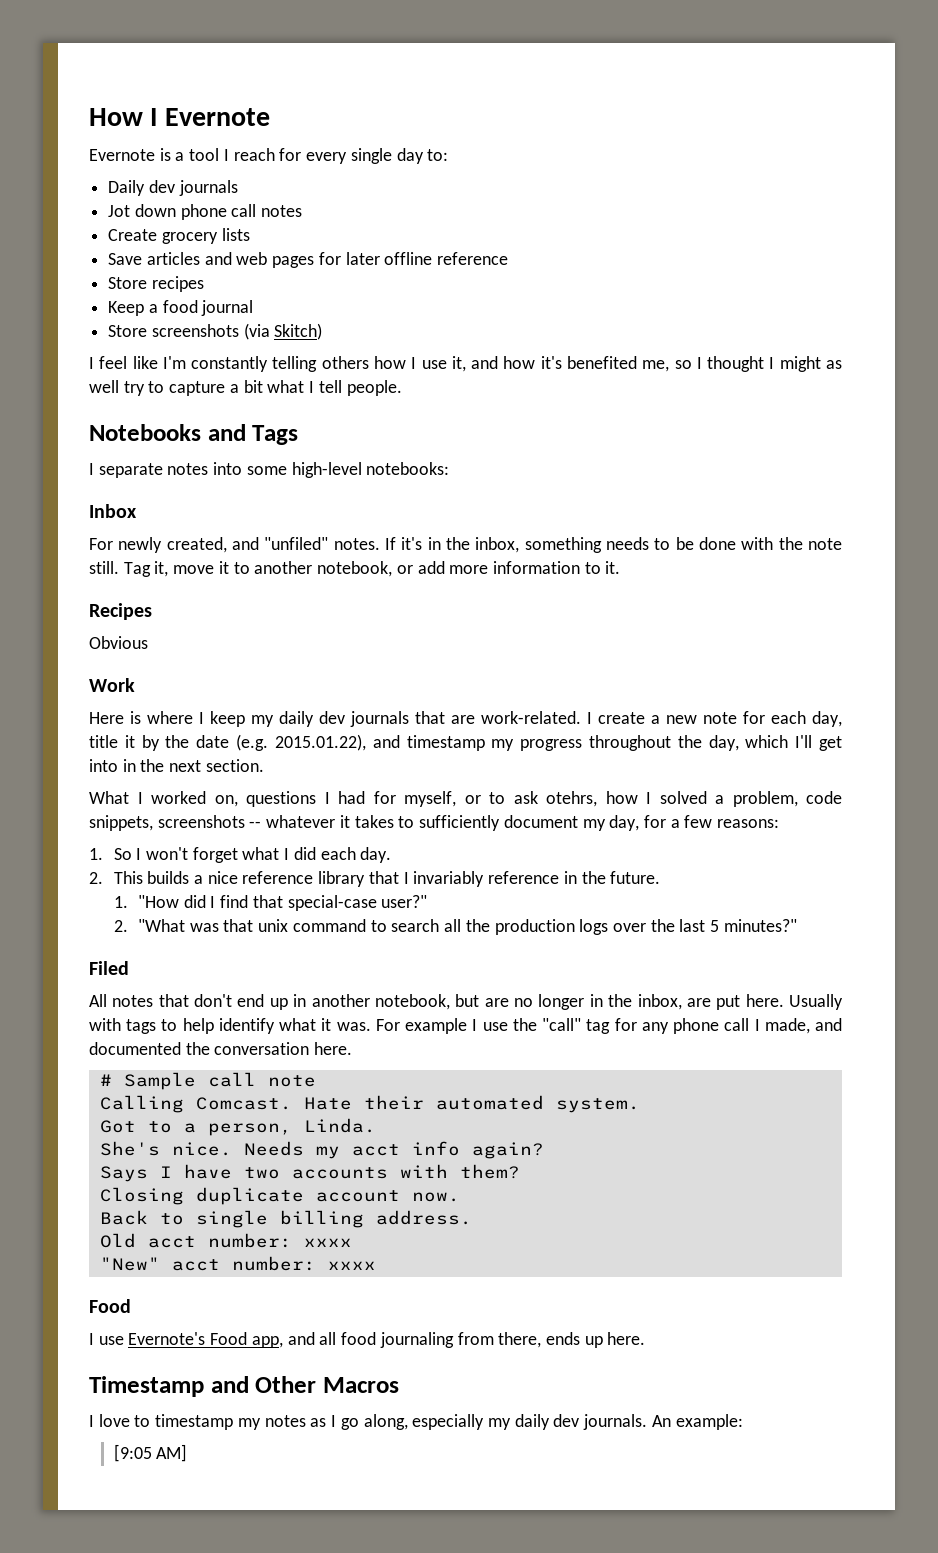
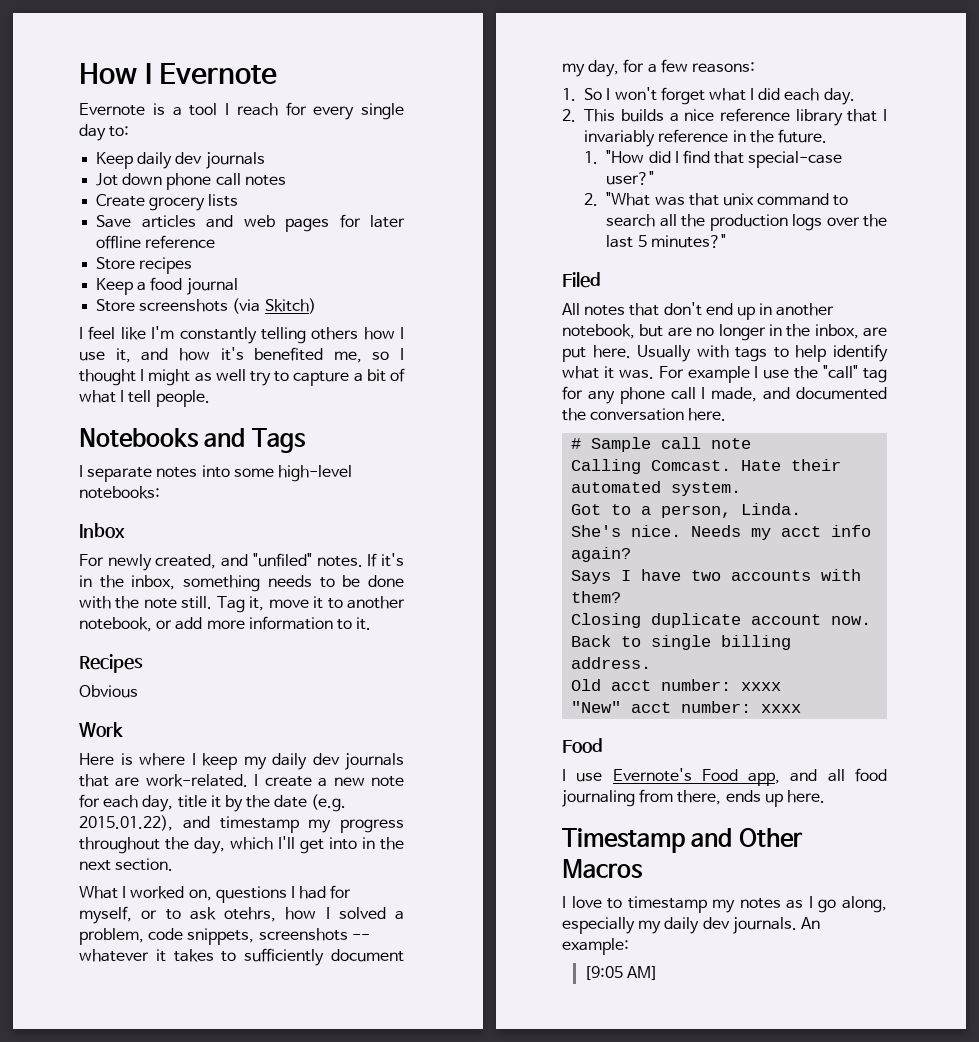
[108,180,146,196] Daily -> [96,152,173,169] Keep daily
(263, 386) none -> [389,368,405,382] of

